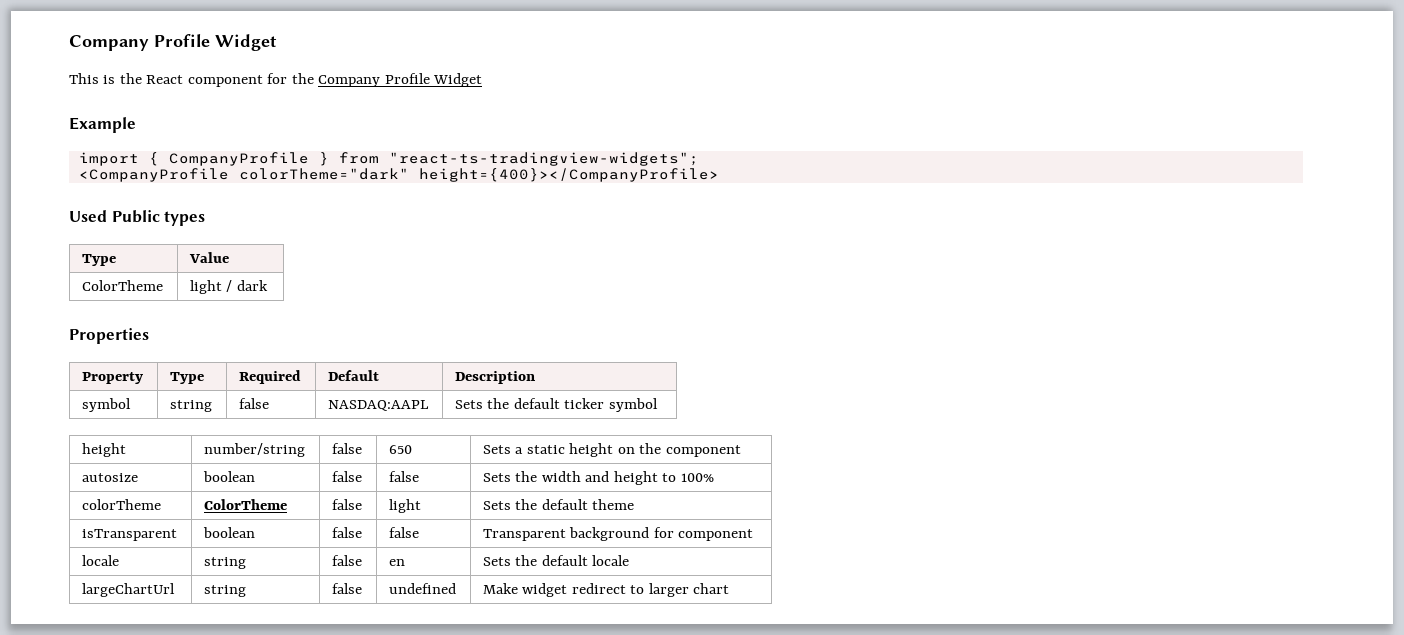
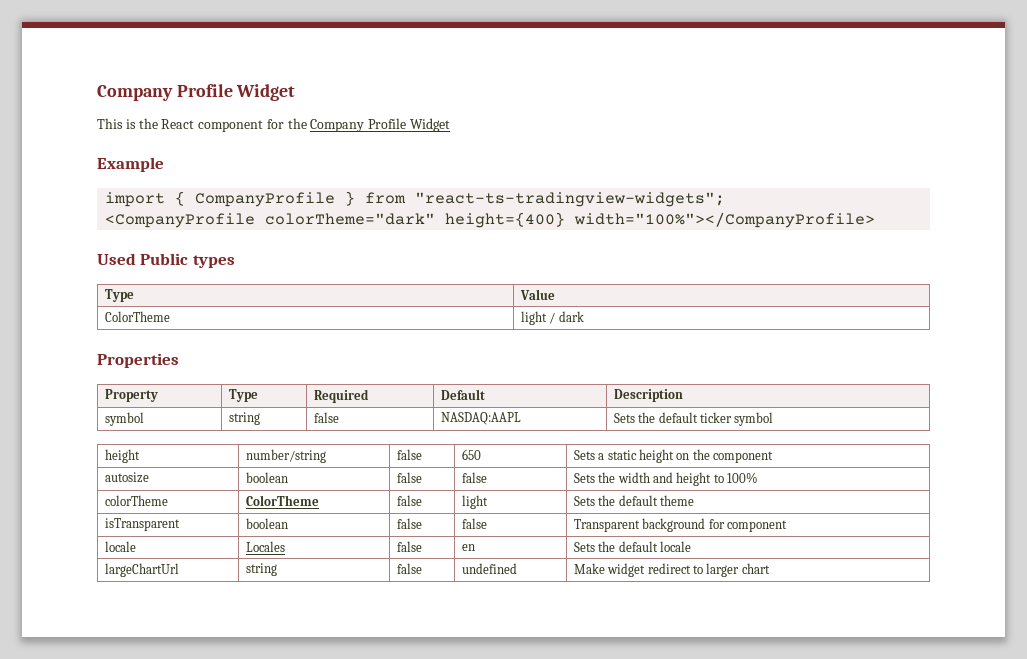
[418,168,719,182] height={400}></CompanyProfile> -> [445,212,876,228] height={400} width="100%"></CompanyProfile>
[204,557,247,569] string -> [245,541,285,552] Locales

